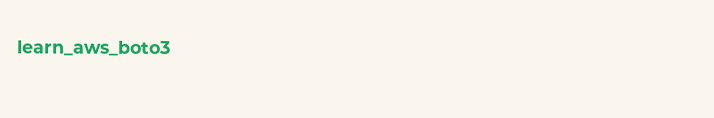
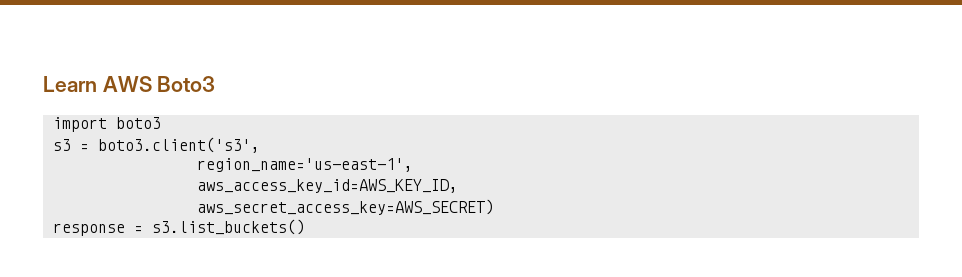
[17,40,171,57] learn_aws_boto3 -> [43,76,216,92] [52,117,161,132] [52,137,260,153] [196,158,413,172] [196,179,458,193] [196,199,494,215] [52,219,305,236] Learn AWS Boto3 // import boto3 // s3 = boto3.client('s3', // region_name='us-east-1', // aws_access_key_id=AWS_KEY_ID, // aws_secret_access_key=AWS_SECRET) // response = s3.list_buckets()

